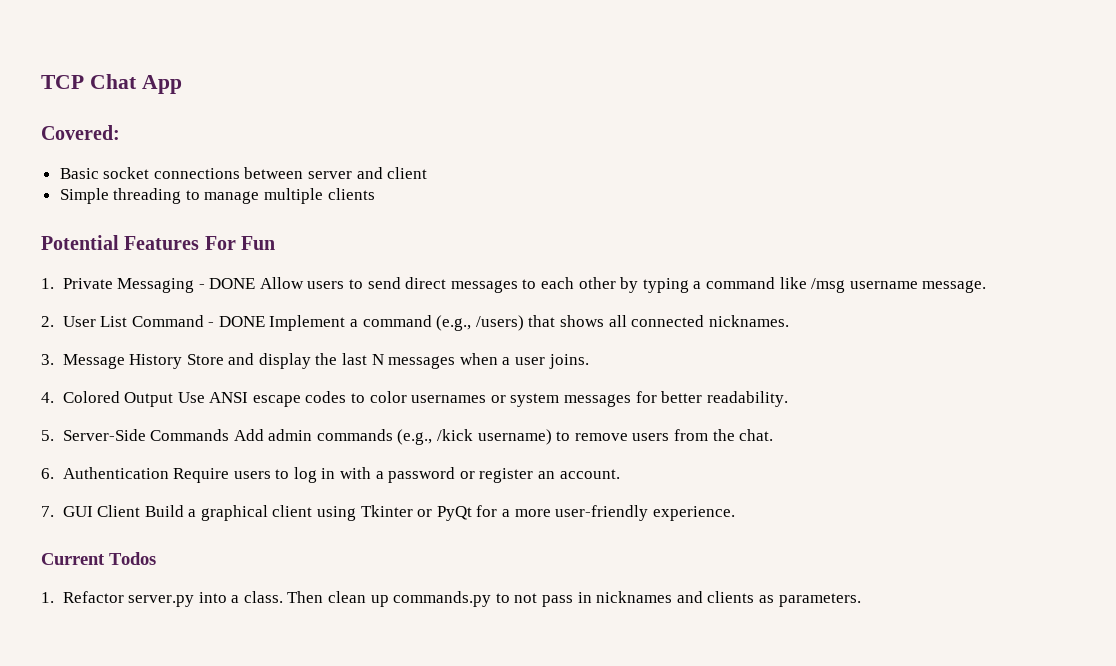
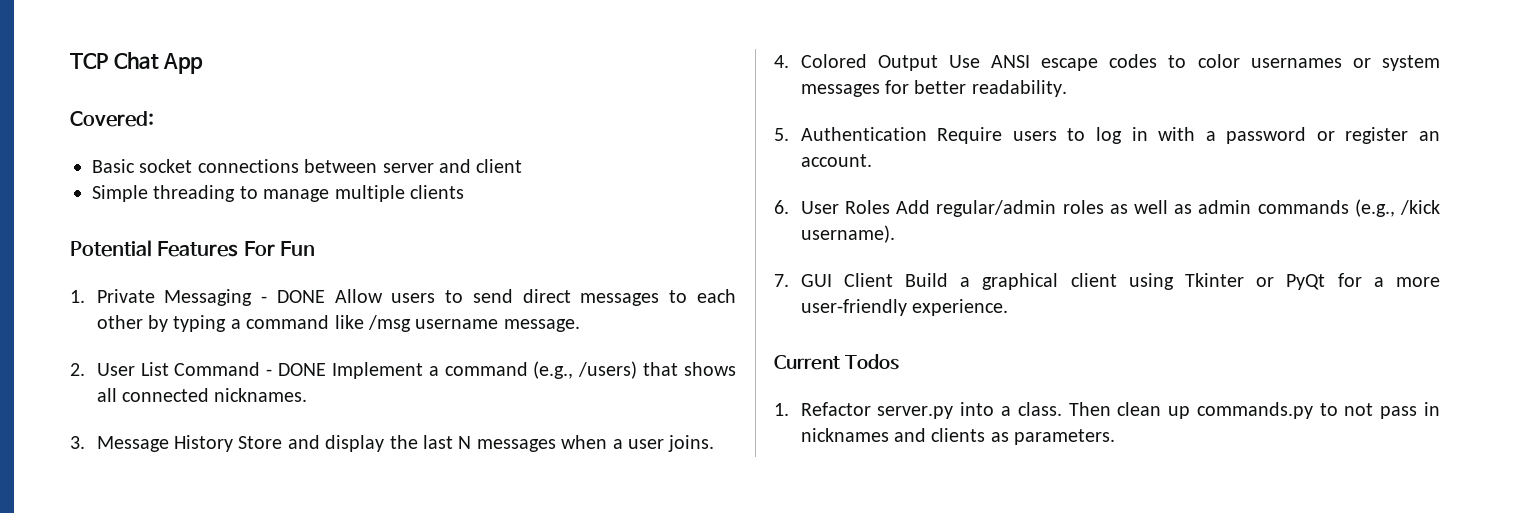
[62,429,774,445] [41,468,54,479] Server-Side Commands Add admin commands (e.g., /kick username) to remove users from the chat. // 6. -> (789, 134) none
(620, 474) none -> [774,199,1440,217] [800,225,895,243] // 6. User Roles Add regular/admin roles as well as admin commands (e.g., /kick username).

